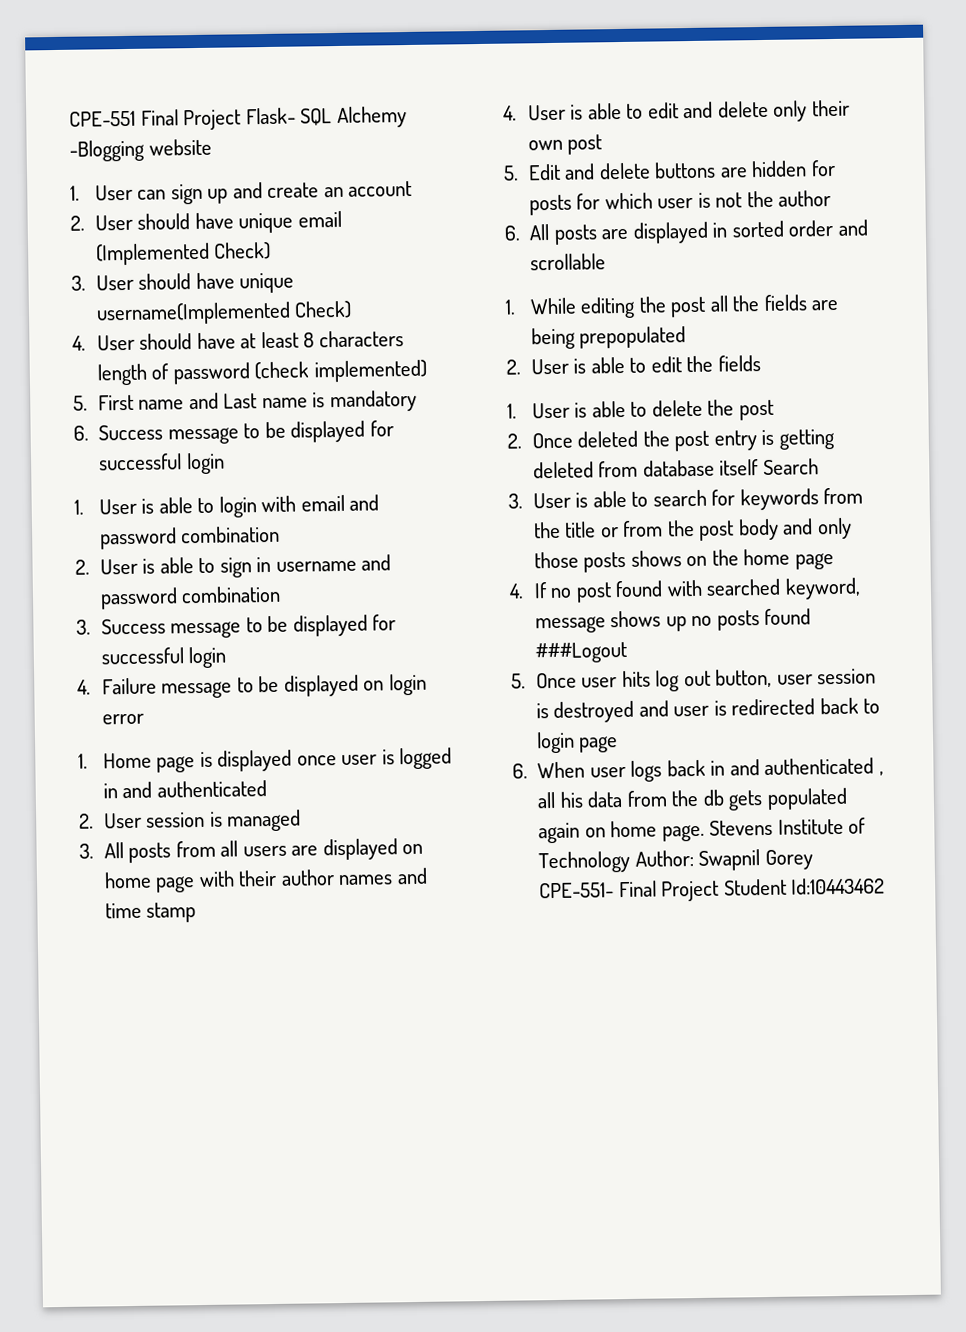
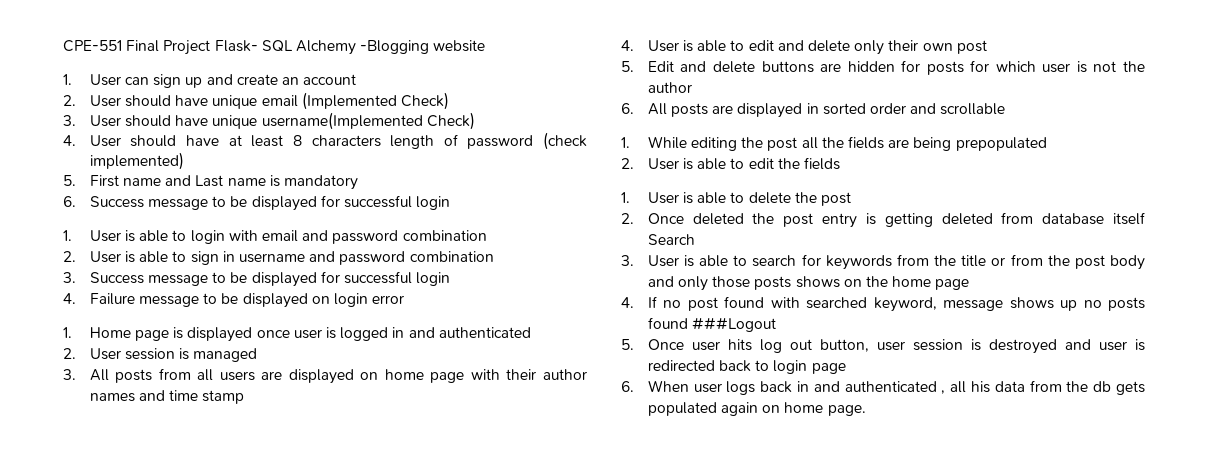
[709,817,867,836] [538,849,813,874] [539,877,886,902] Stevens Institute of Technology Author: Swapnil Gorey CPE-551- Final Project Student Id:10443462 -> (866, 410) none

